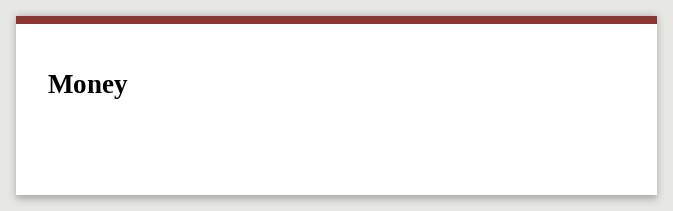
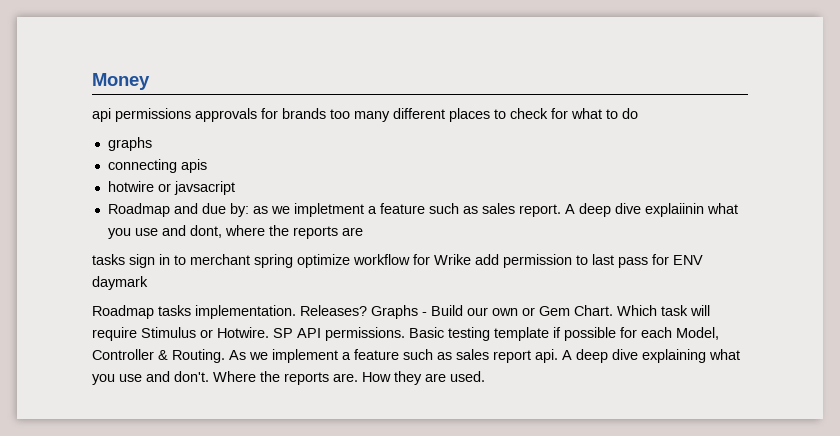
(128, 87) none -> [92,108,638,122] [107,137,152,151] [107,159,207,173] [107,181,235,195] [107,203,738,217] [107,225,363,239] [92,254,703,268] [92,276,148,290] [92,305,710,319] [92,327,719,341] [92,349,740,363] [92,371,485,385] // api permissions approvals for brands too many different places to check for what to do // graphs // connecting apis // hotwire or javsacript // Roadmap and due by: as we impletment a feature such as sales report. A deep dive explaiinin what you use and dont, where the reports are // tasks sign in to merchant spring optimize workflow for Wrike add permission to last pass for ENV daymark // Roadmap tasks implementation. Releases? Graphs - Build our own or Gem Chart. Which task will require Stimulus or Hotwire. SP API permissions. Basic testing template if possible for each Model, Controller & Routing. As we implement a feature such as sales report api. A deep dive explaining what you use and don't. Where the reports are. How they are used.

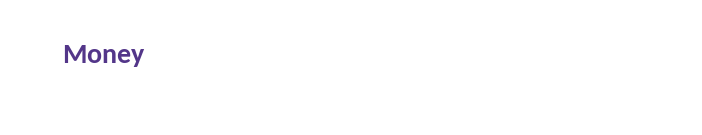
[92,108,638,122] [107,137,152,151] [107,159,207,173] [107,181,235,195] [107,203,738,217] [107,225,363,239] [92,254,703,268] [92,276,148,290] [92,305,710,319] [92,327,719,341] [92,349,740,363] [92,371,485,385] // api permissions approvals for brands too many different places to check for what to do // graphs // connecting apis // hotwire or javsacript // Roadmap and due by: as we impletment a feature such as sales report. A deep dive explaiinin what you use and dont, where the reports are // tasks sign in to merchant spring optimize workflow for Wrike add permission to last pass for ENV daymark // Roadmap tasks implementation. Releases? Graphs - Build our own or Gem Chart. Which task will require Stimulus or Hotwire. SP API permissions. Basic testing template if possible for each Model, Controller & Routing. As we implement a feature such as sales report api. A deep dive explaining what you use and don't. Where the reports are. How they are used. -> (145, 56) none

